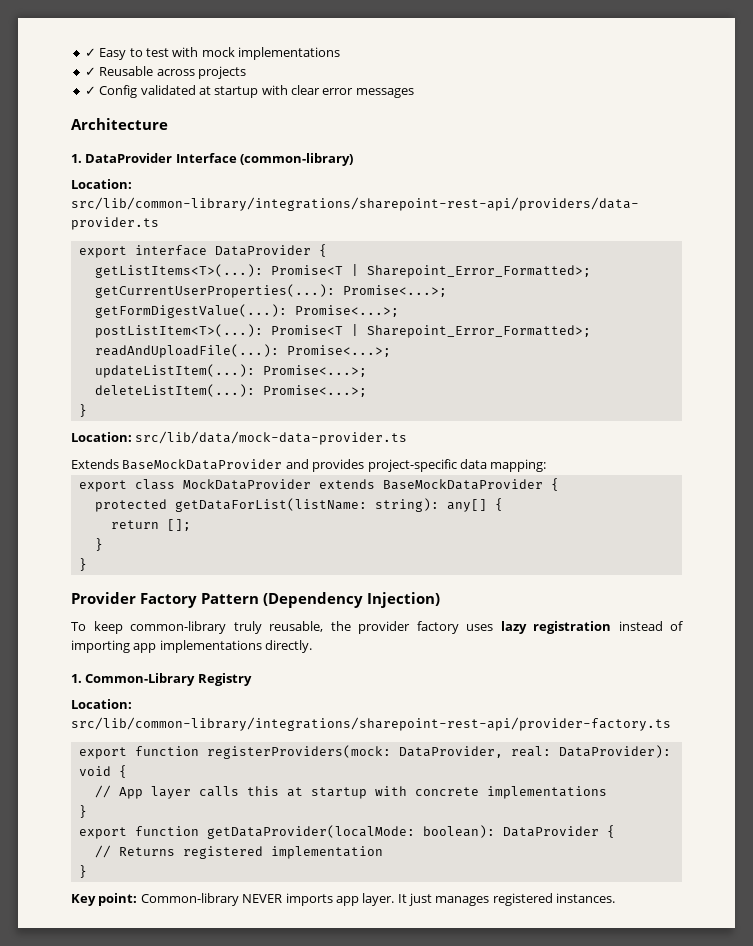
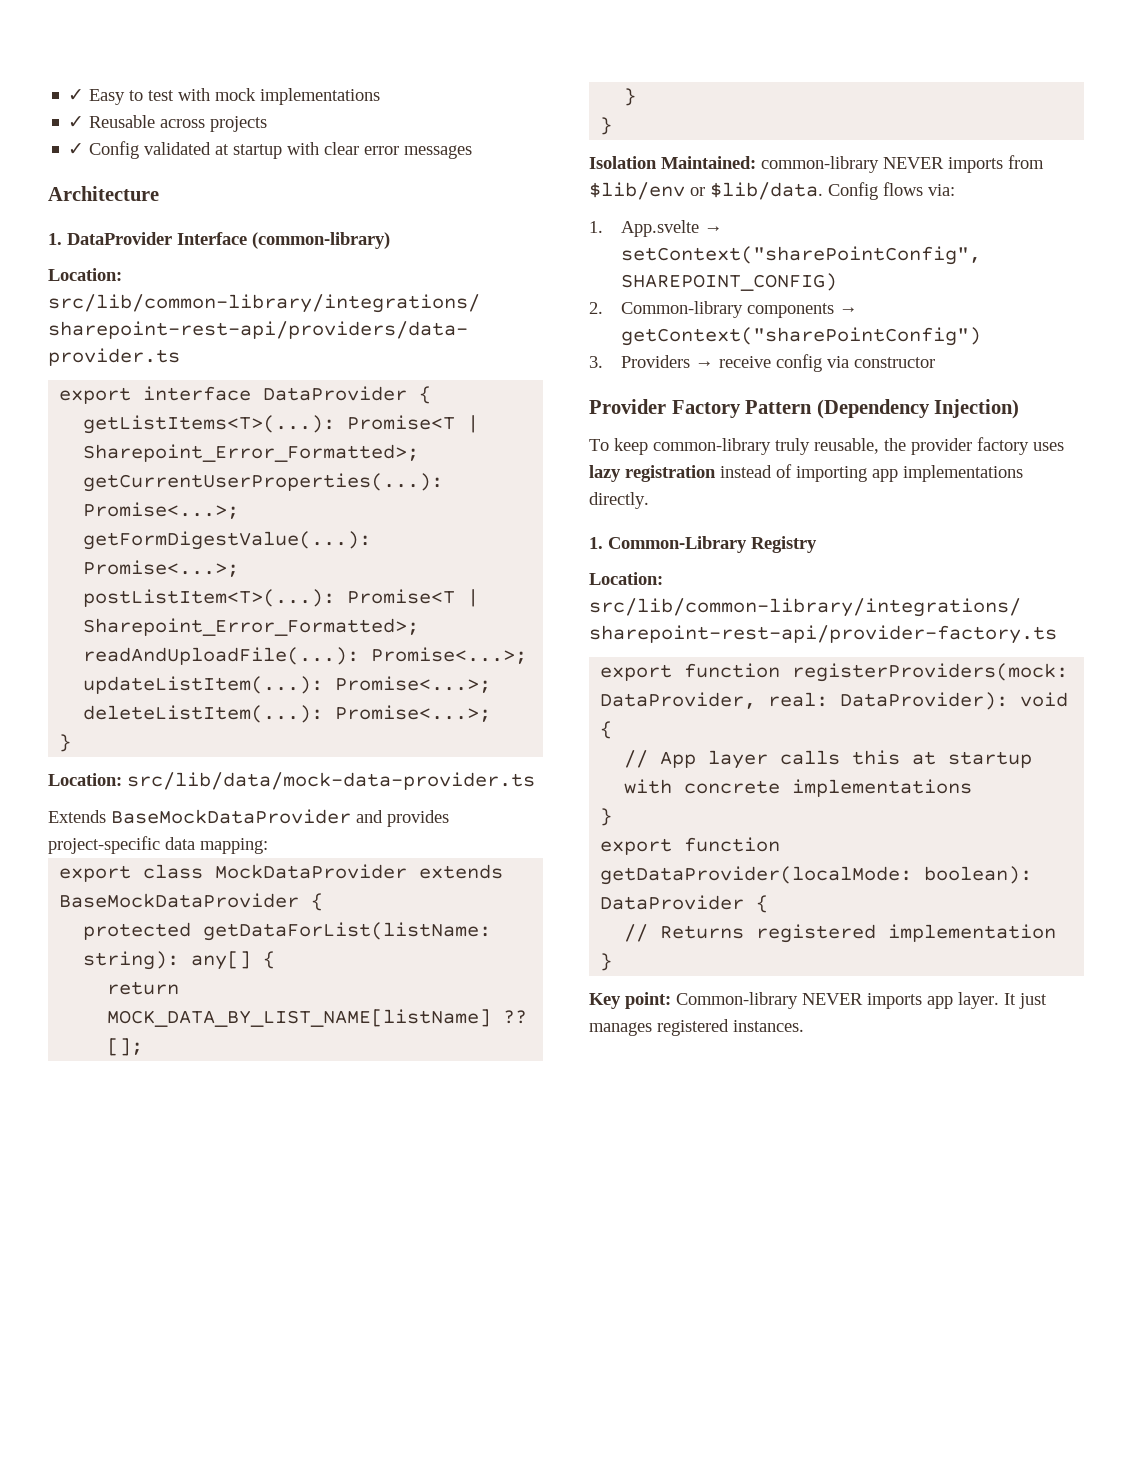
(159, 524) none -> [107,1009,528,1027] MOCK_DATA_BY_LIST_NAME[listName] ??
(87, 564) none -> [589,155,1044,173] [589,182,955,200] [589,220,723,237] [620,246,981,265] [620,273,837,291] [589,301,858,318] [620,327,981,346] [589,354,935,372] // Isolation Maintained: common-library NEVER imports from $lib/env or $lib/data. Config flows via: // 1. App.svelte → setContext("sharePointConfig", SHAREPOINT_CONFIG) // 2. Common-library components → getContext("sharePointConfig") // 3. Providers → receive config via constructor

